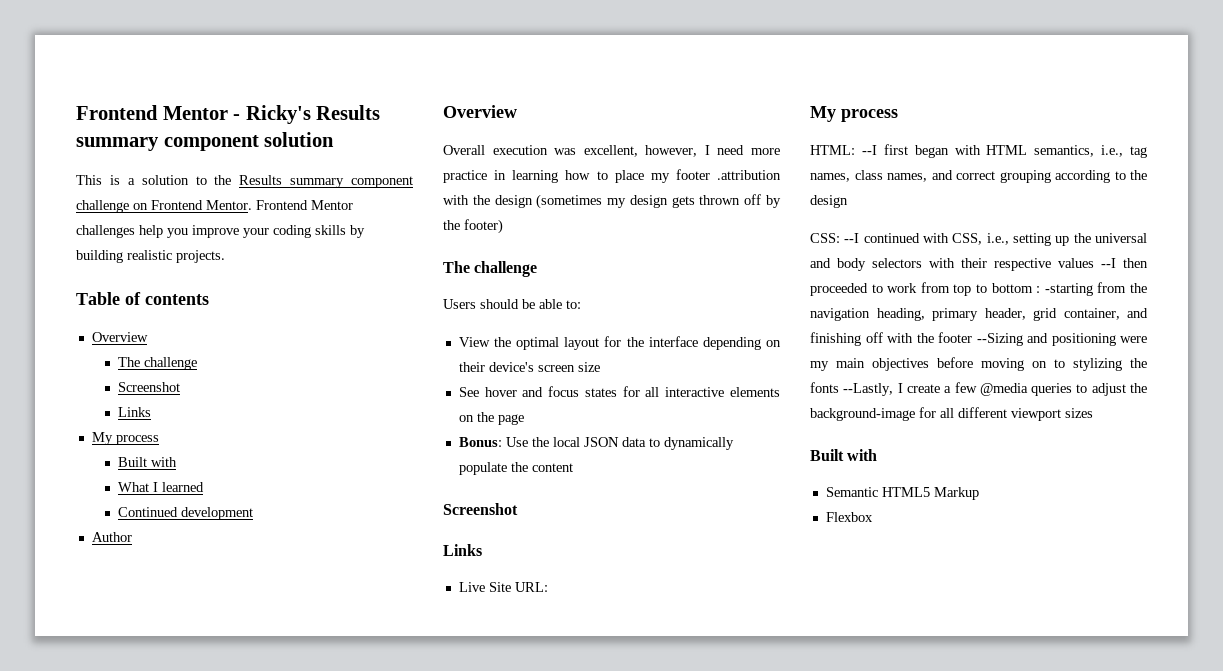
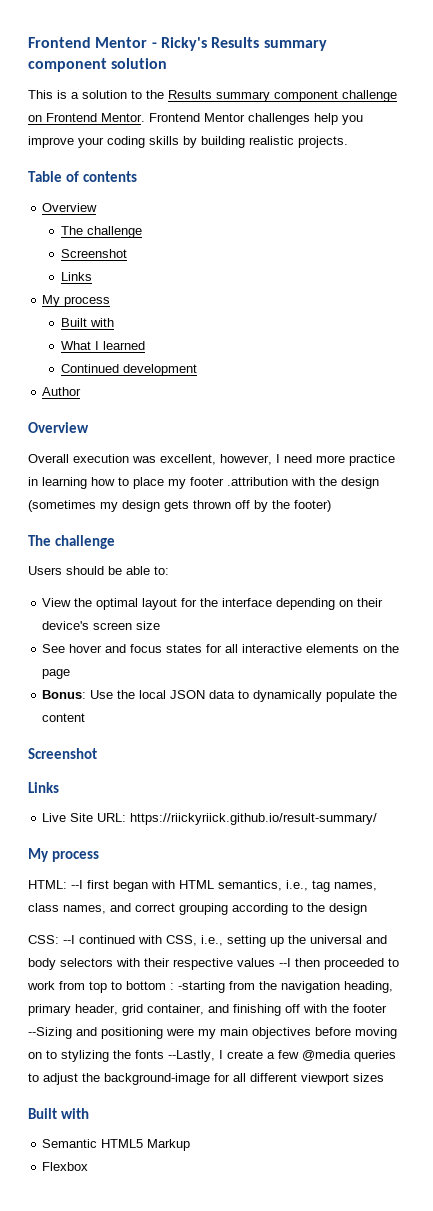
(548, 587) none -> [130,813,378,825] https://riickyriick.github.io/result-summary/

